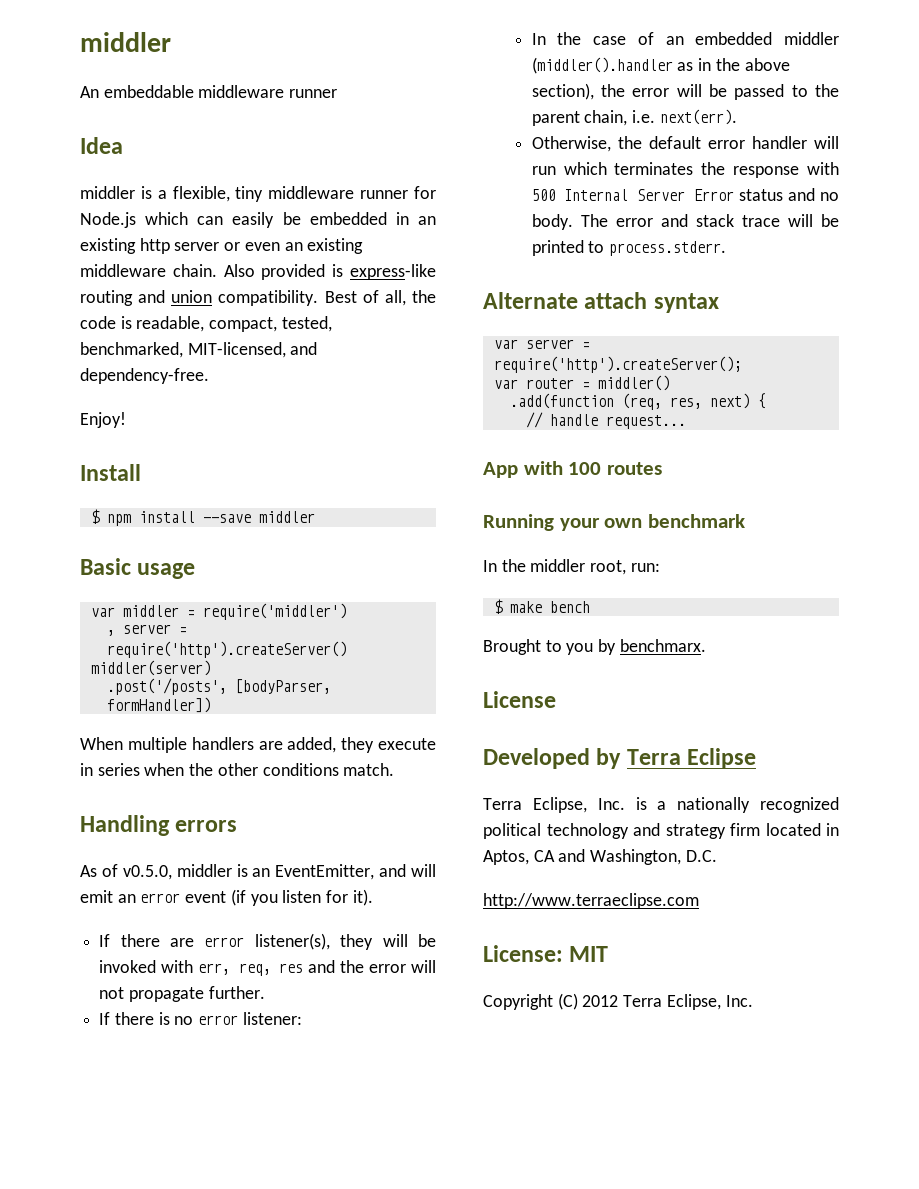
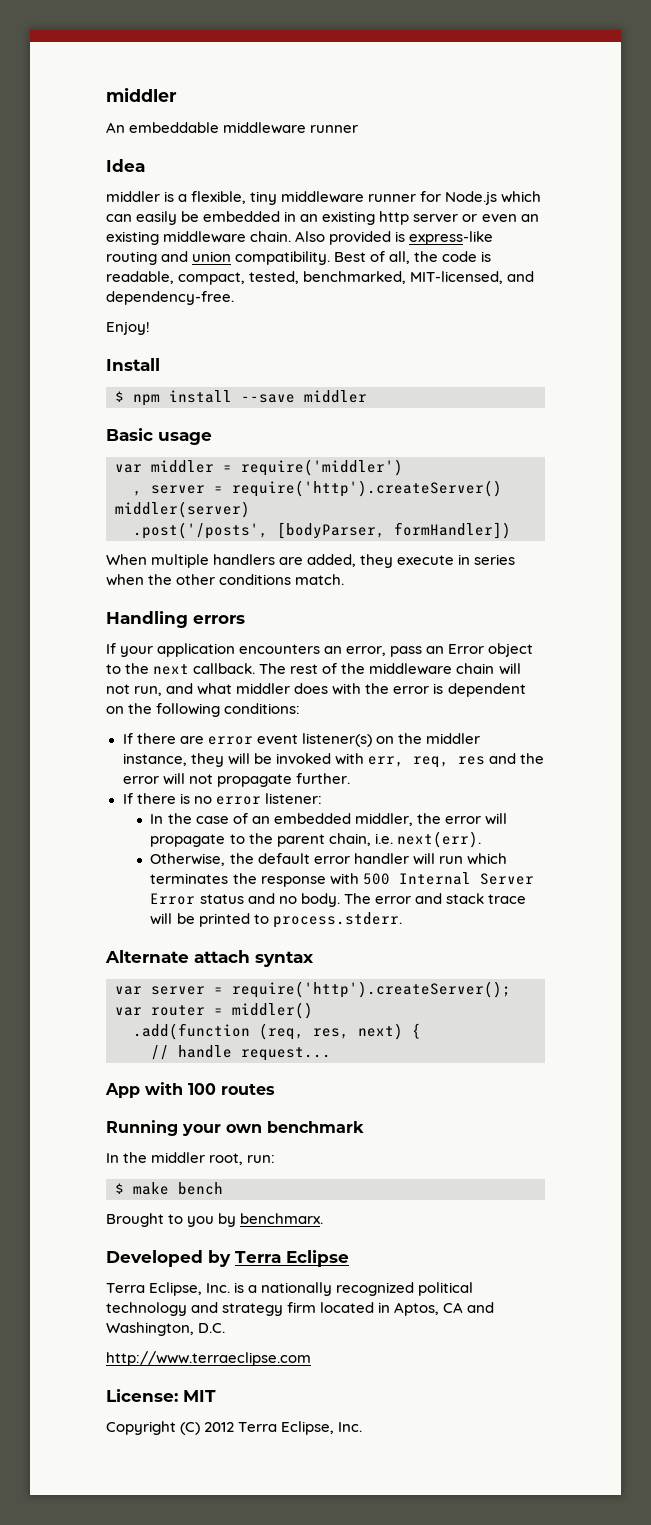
[80,864,436,880] [80,889,373,906] [99,933,330,950] As of v0.5.0, middler is an EventEmitter, and will emit an error event (if you listen for it). // If there are error listener(s), -> [106,643,534,657] [106,663,521,675] [106,683,526,697] [106,703,301,717] [122,733,480,747] [122,753,187,766] If your application encounters an error, pass an Error object to the next callback. The rest of the middleware chain will not run, and what middler does with the error is dependent on the following conditions: // If there are error event listener(s) on the middler instance,
[784,32,839,45] [531,57,790,74] [531,83,785,100] middler (middler().handler as in the above section), the error will be passed -> [354,813,507,826] [150,834,226,847] middler, the error will propagate
[483,691,556,708] // License -> (324, 1218) none

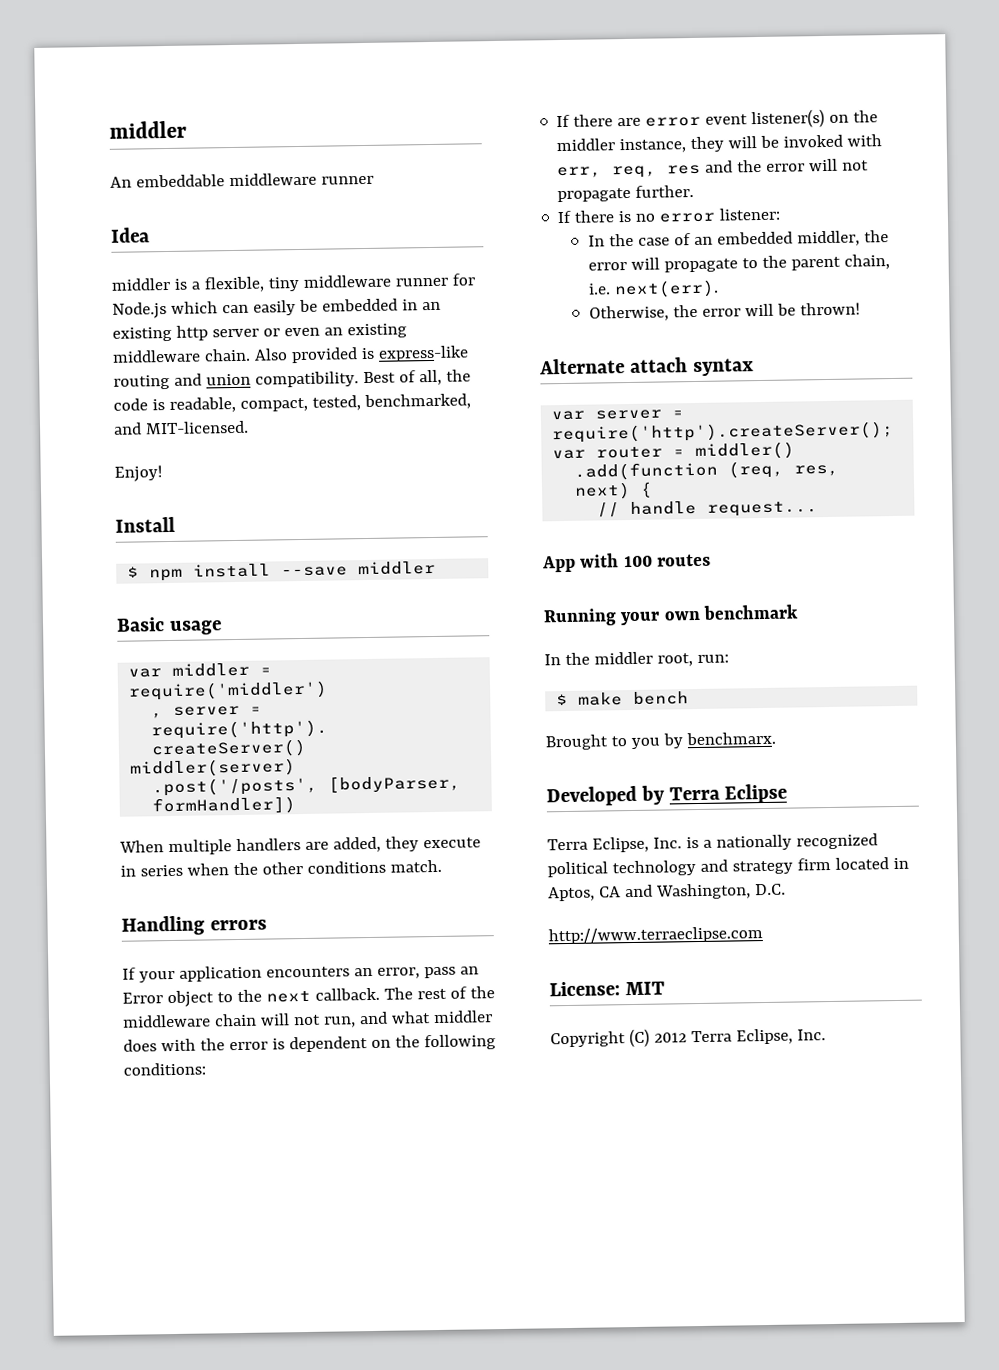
[410,271,535,284] [106,291,234,305] MIT-licensed, and dependency-free. -> [113,420,249,435] and MIT-licensed.
[257,853,507,865] [150,872,534,887] [150,893,526,907] [150,912,402,928] default error handler will run which terminates the response with 500 Internal Server Error status and no body. The error and stack trace will be printed to process.stderr. -> [701,302,861,317] error will be thrown!

